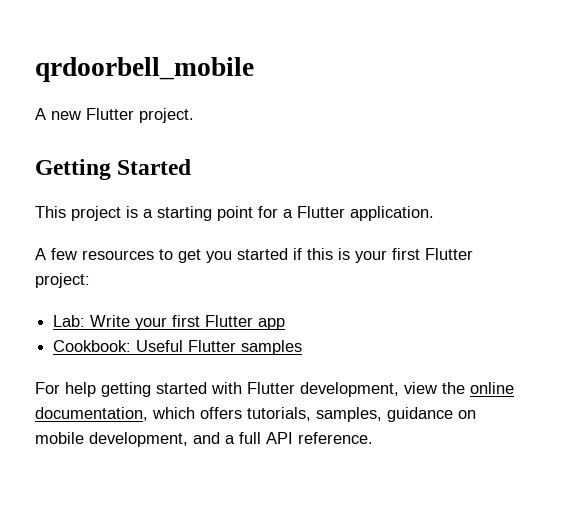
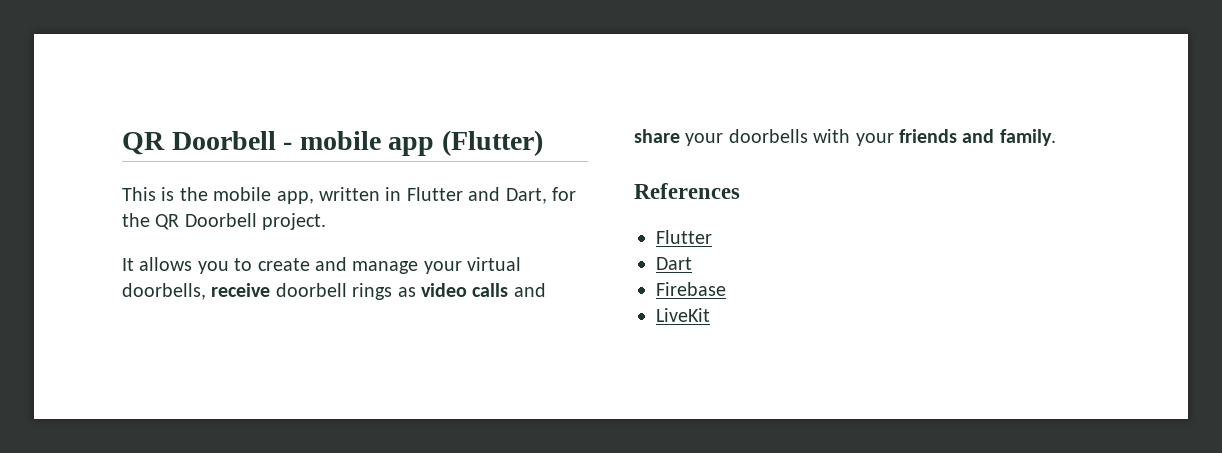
[35,57,254,82] [35,108,194,123] [35,159,192,180] [35,206,434,221] [35,248,473,263] [35,273,90,288] [53,315,286,330] [53,340,303,355] [35,382,514,397] [35,407,476,422] [35,432,373,447] qrdoorbell_mobile // A new Flutter project. // Getting Started // This project is a starting point for a Flutter application. // A few resources to get you started if this is your first Flutter project: // Lab: Write your first Flutter app // Cookbook: Useful Flutter samples // For help getting started with Flutter development, view the online documentation, which offers tutorials, samples, guidance on mobile development, and a full API reference. -> [122,130,543,156] [122,187,576,204] [122,213,327,230] [122,257,522,274] [122,283,546,300] [634,129,1056,146] [634,183,740,199] [656,230,712,244] [656,257,692,270] [656,282,726,296] [656,308,710,322] QR Doorbell - mobile app (Flutter) // This is the mobile app, written in Flutter and Dart, for the QR Doorbell project. // It allows you to create and manage your virtual doorbells, receive doorbell rings as video calls and share your doorbells with your friends and family. // References // Flutter // Dart // Firebase // LiveKit

